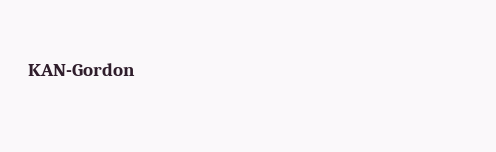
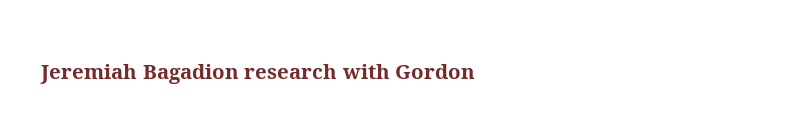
[28,63,135,76] KAN-Gordon -> [40,64,476,84] Jeremiah Bagadion research with Gordon

